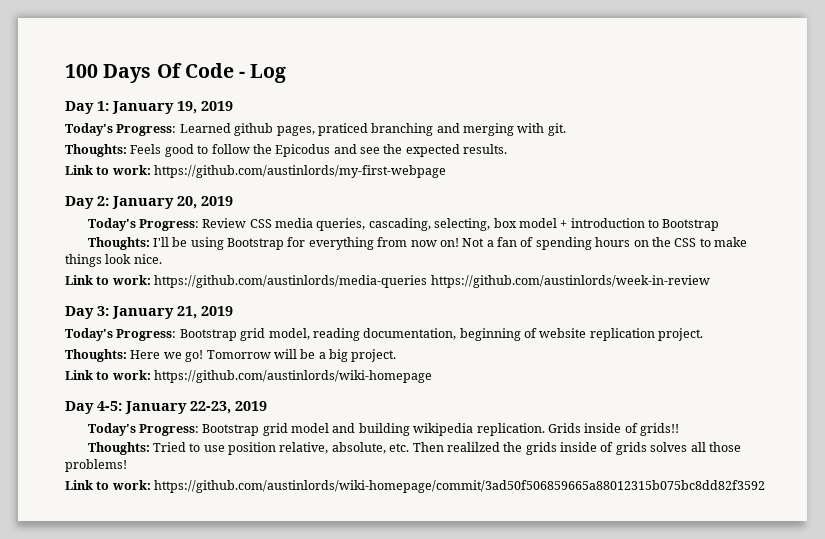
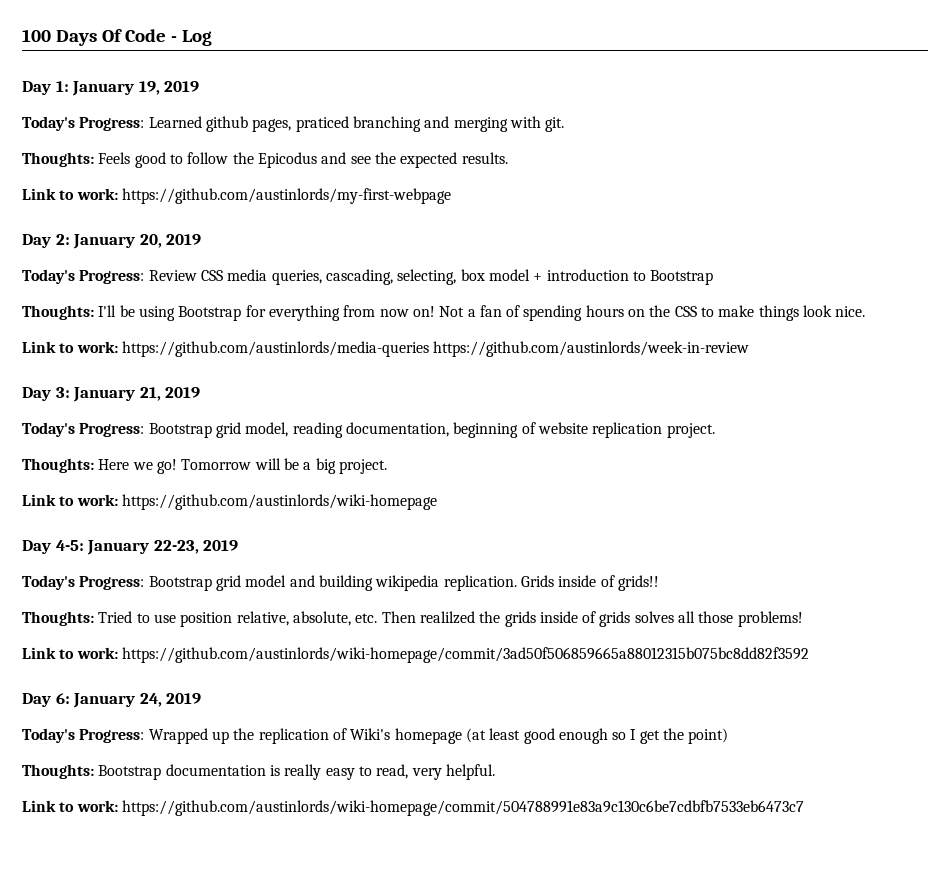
(766, 486) none -> [22,693,202,708] [22,728,729,744] [22,764,495,780] [22,800,804,816] // Day 6: January 24, 2019 // Today's Progress: Wrapped up the replication of Wiki's homepage (at least good enough so I get the point) // Thoughts: Bootstrap documentation is really easy to read, very helpful. // Link to work: https://github.com/austinlords/wiki-homepage/commit/504788991e83a9c130c6be7cdbfb7533eb6473c7

